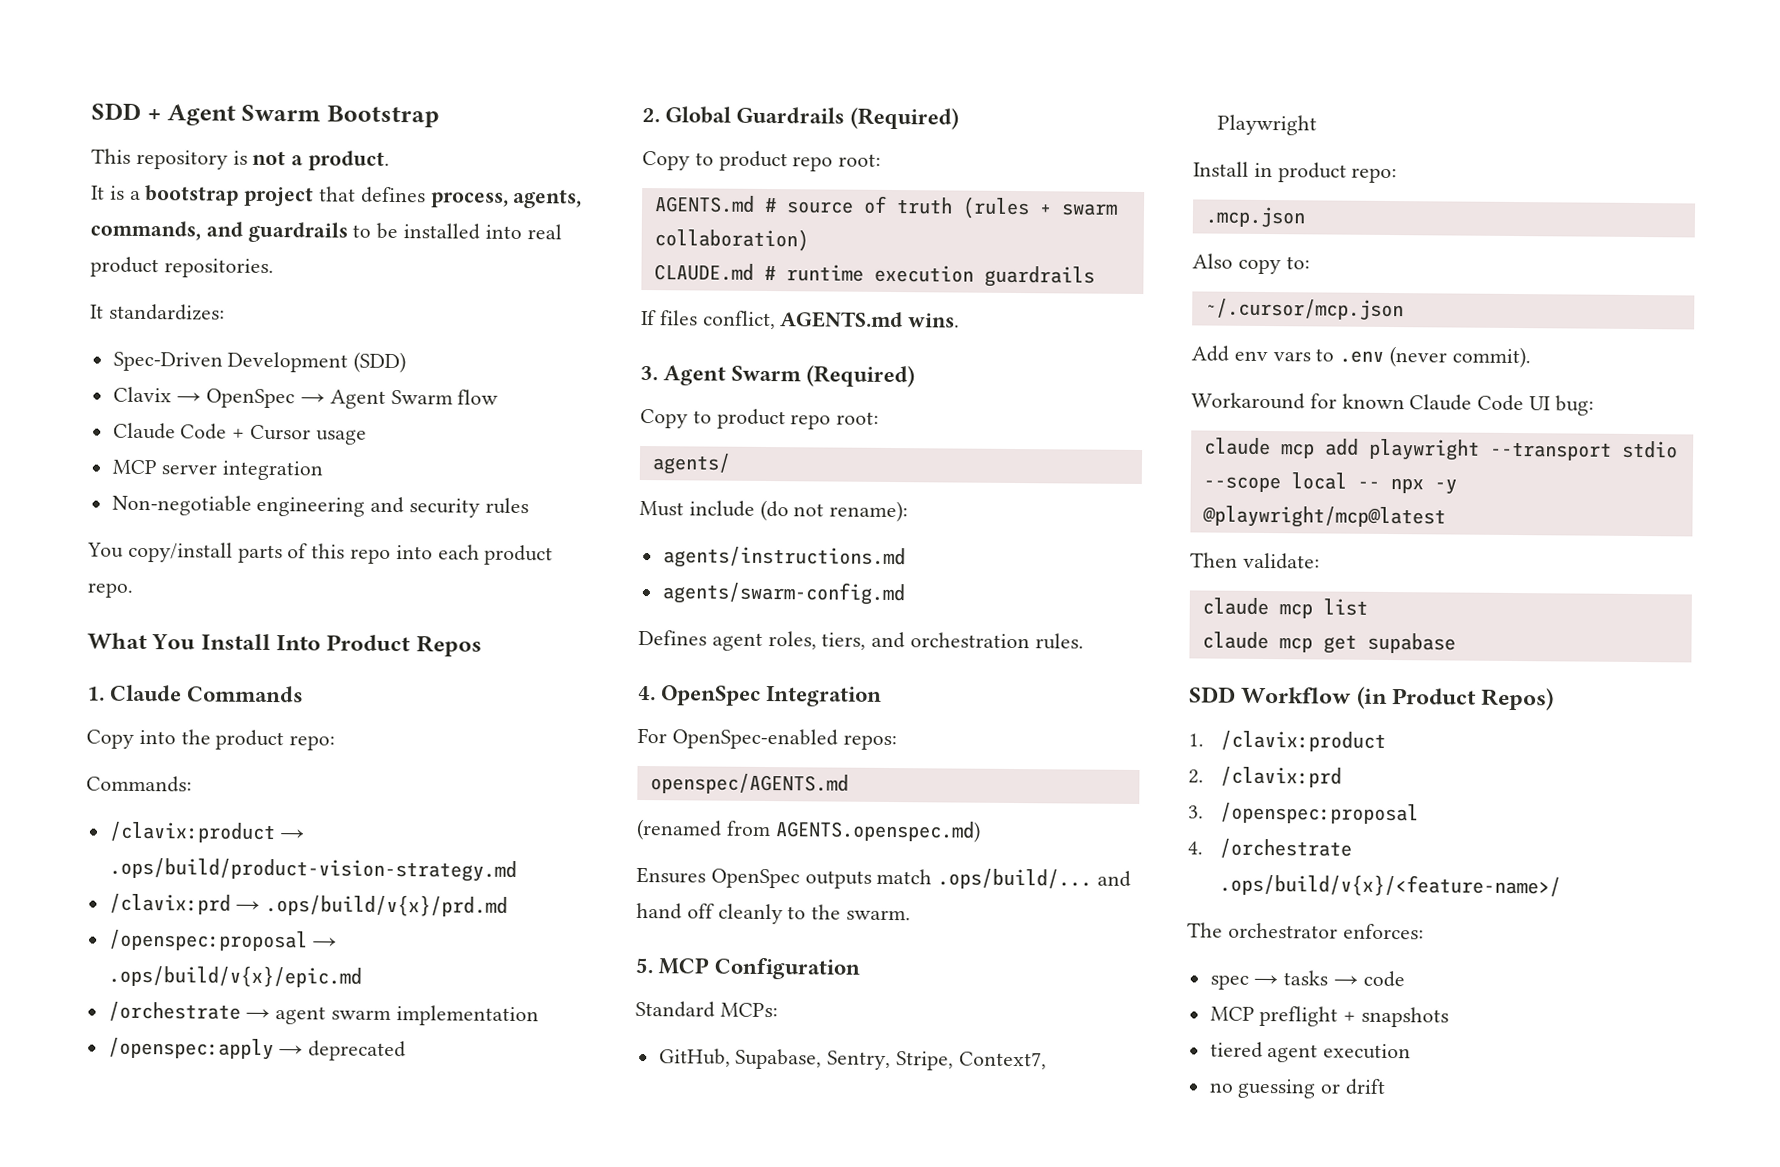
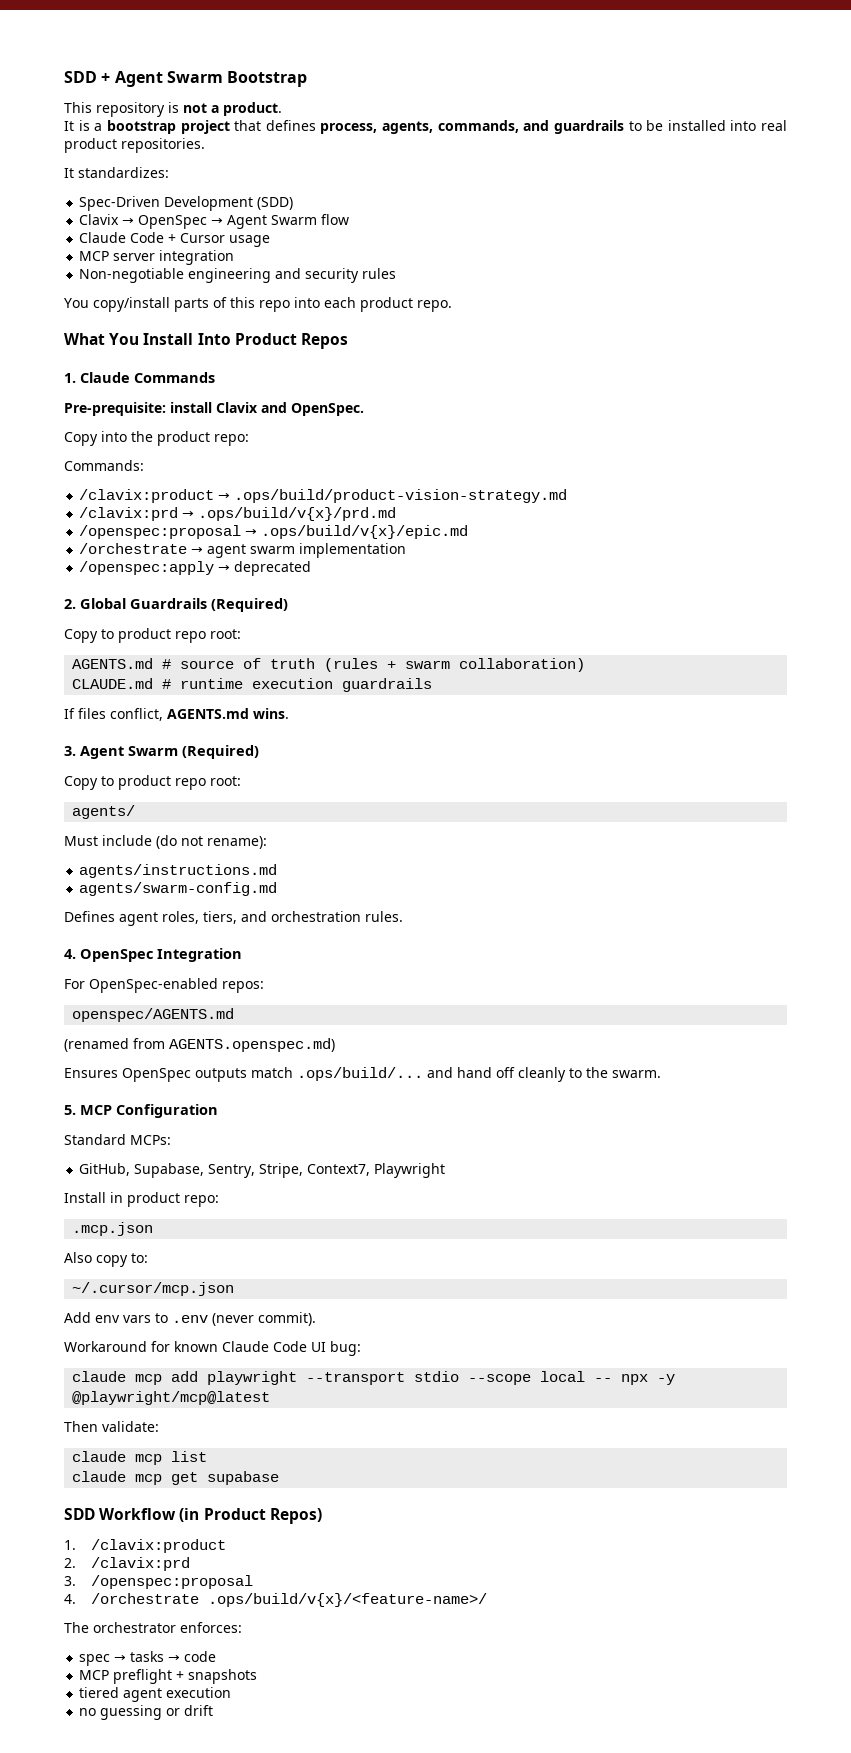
(305, 694) none -> [64,402,364,416] // Pre-prequisite: install Clavix and OpenSpec.

